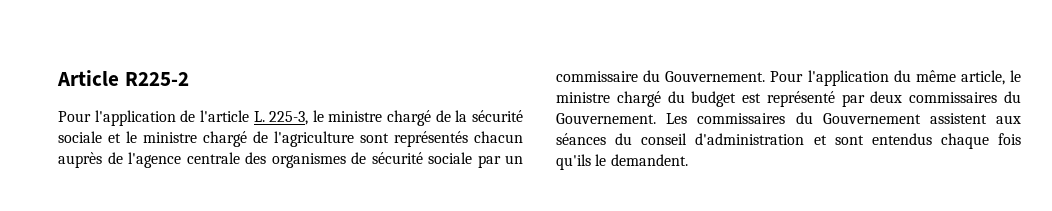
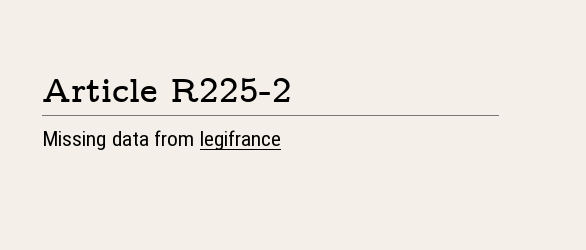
[58,110,523,126] [58,131,523,147] [58,152,523,168] [556,70,1021,86] [556,91,1021,107] [556,112,1022,124] [556,133,1021,149] [556,154,688,170] Pour l'application de l'article L. 225-3, le ministre chargé de la sécurité sociale et le ministre chargé de l'agriculture sont représentés chacun auprès de l'agence centrale des organismes de sécurité sociale par un commissaire du Gouvernement. Pour l'application du même article, le ministre chargé du budget est représenté par deux commissaires du Gouvernement. Les commissaires du Gouvernement assistent aux séances du conseil d'administration et sont entendus chaque fois qu'ils le demandent. -> [42,130,282,150] Missing data from legifrance

